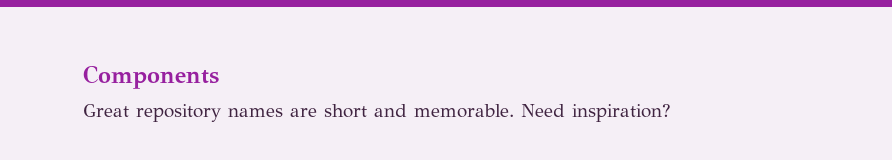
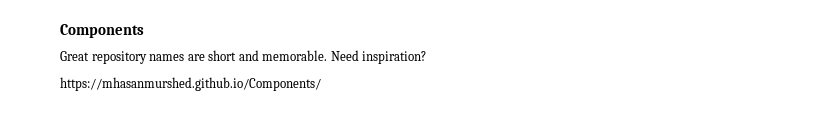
(671, 113) none -> [60,77,321,91] // https://mhasanmurshed.github.io/Components/

